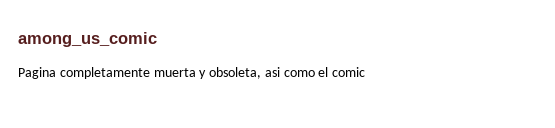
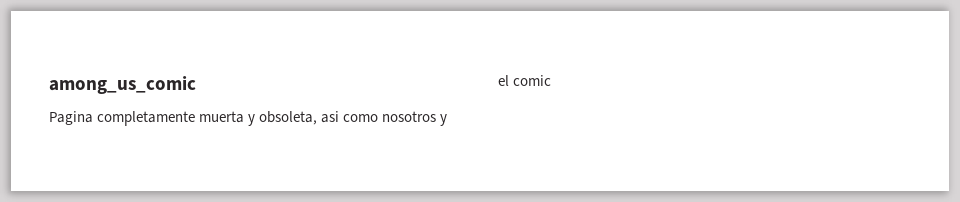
(315, 73) none -> [382,111,448,126] nosotros y

